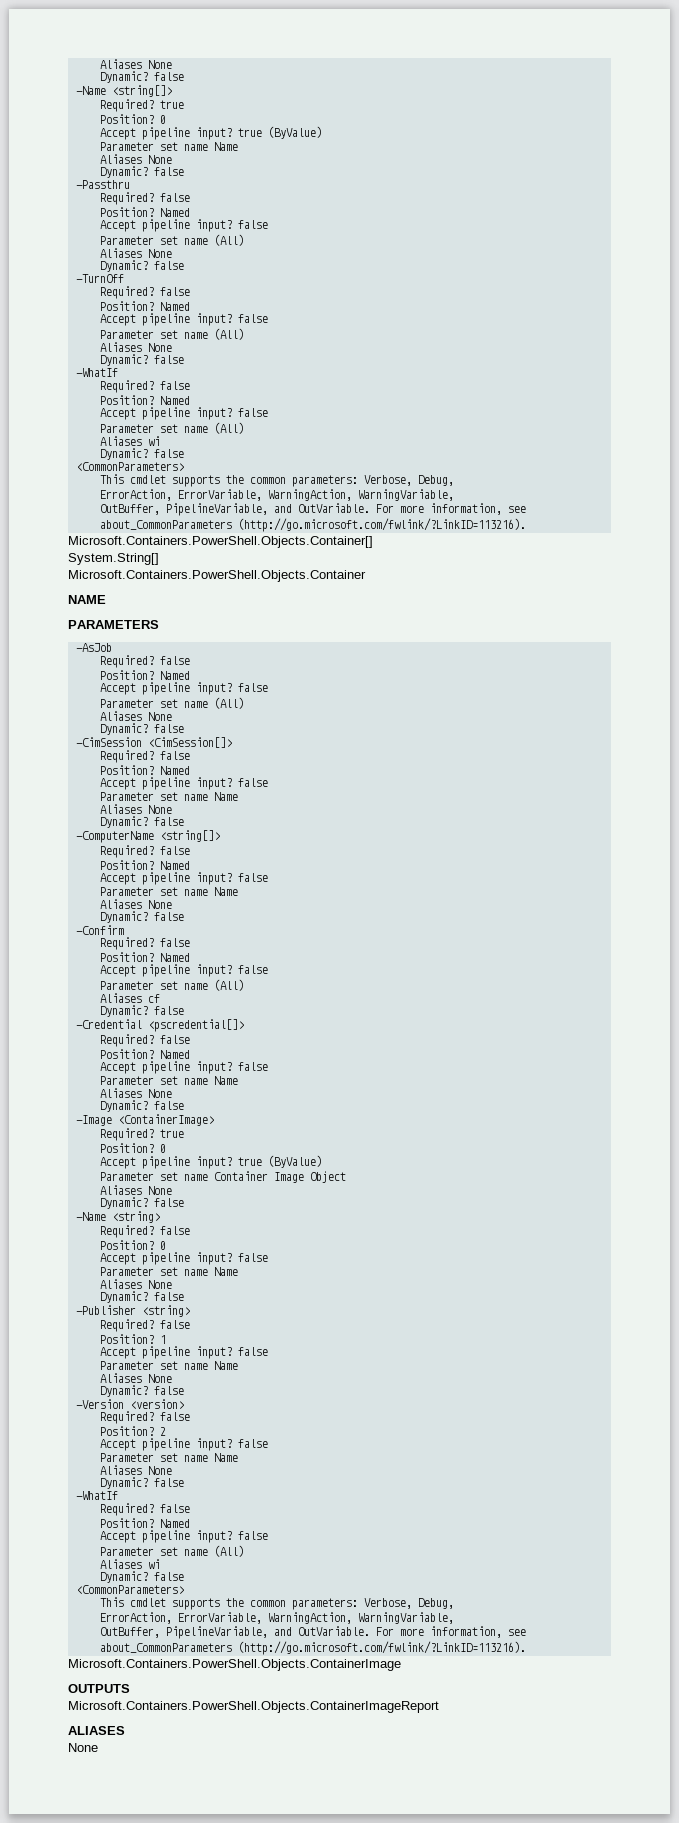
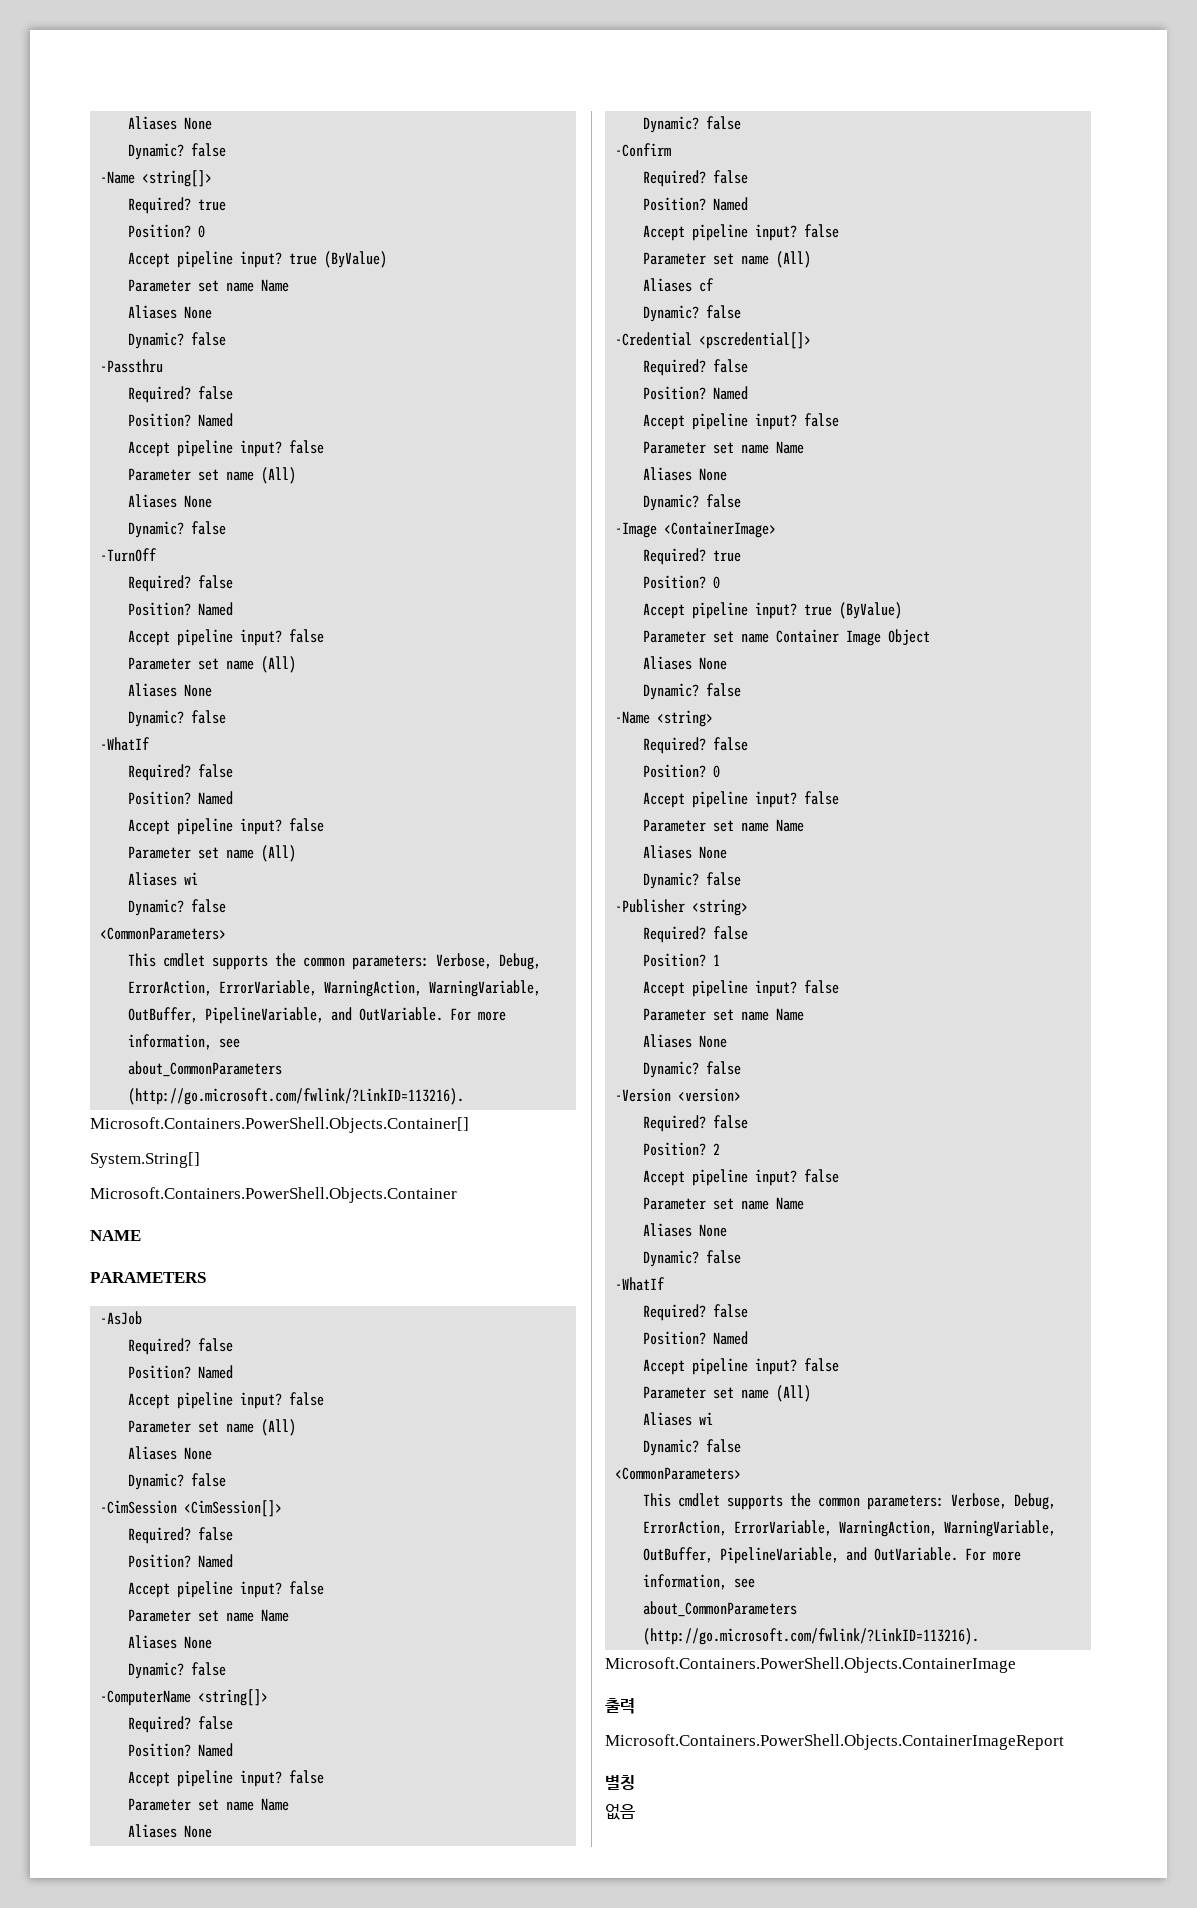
[68,1684,130,1693] OUTPUTS -> [605,1698,635,1714] 출력
[68,1726,125,1735] [68,1743,98,1752] ALIASES // None -> [605,1775,635,1790] [605,1804,635,1820] 별칭 // 없음

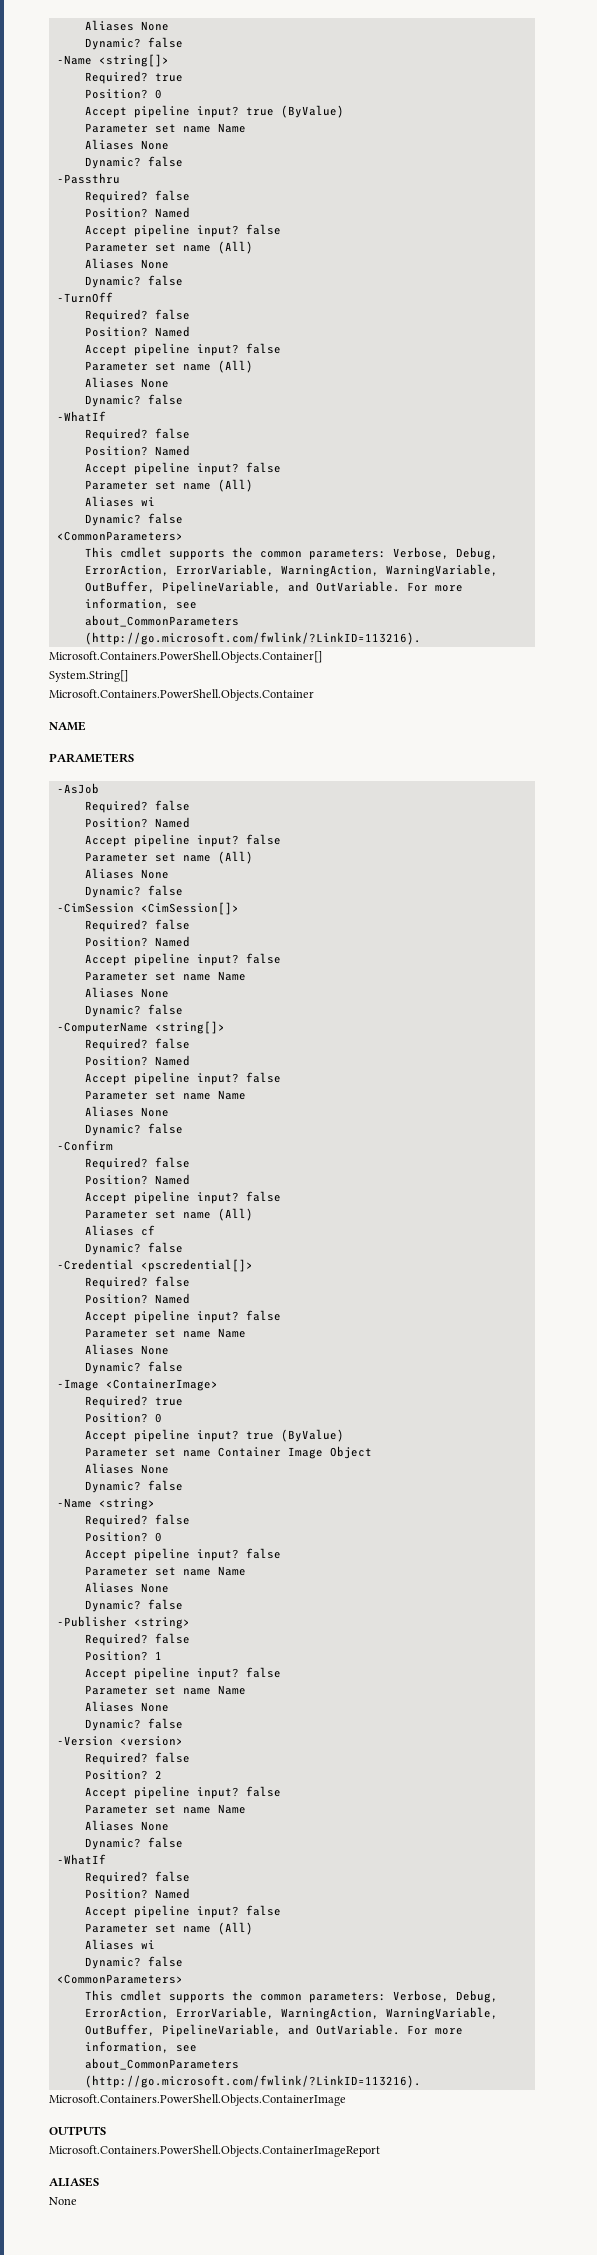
[605,1698,635,1714] 출력 -> [49,2126,106,2135] OUTPUTS
[605,1775,635,1790] [605,1804,635,1820] 별칭 // 없음 -> [49,2177,99,2187] [49,2197,77,2205] ALIASES // None

